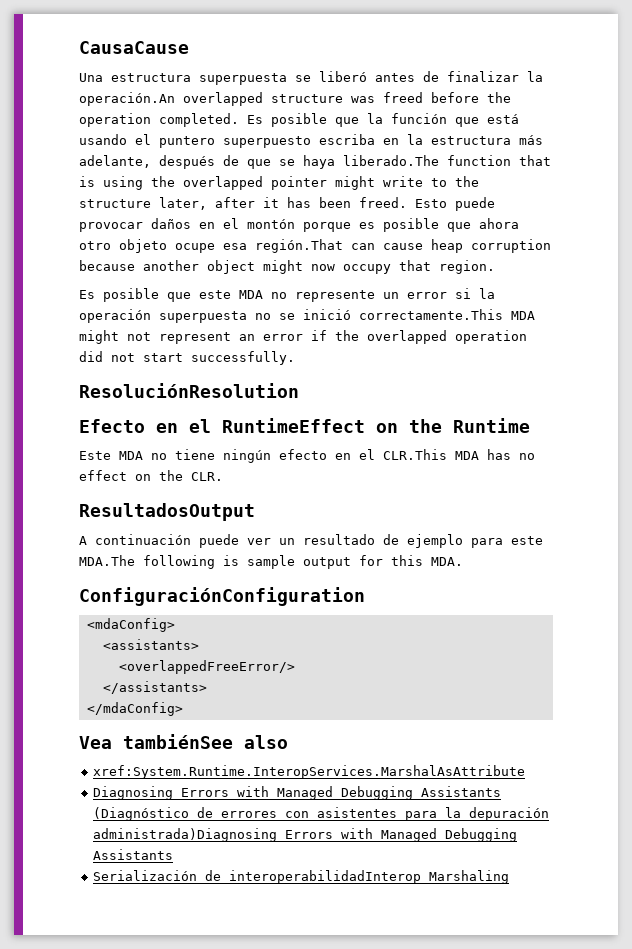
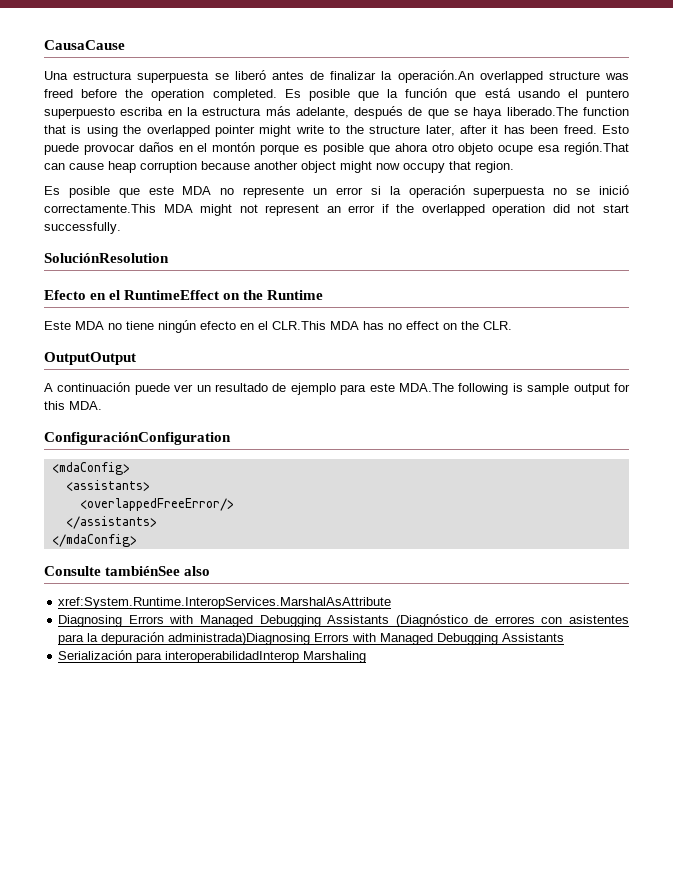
[79,383,299,398] ResoluciónResolution -> [44,253,169,263] SoluciónResolution
[79,503,255,521] ResultadosOutput -> [44,352,136,365] OutputOutput
[79,736,112,749] Vea -> [44,566,101,576] Consulte
[205,870,222,881] de -> [136,652,163,663] para

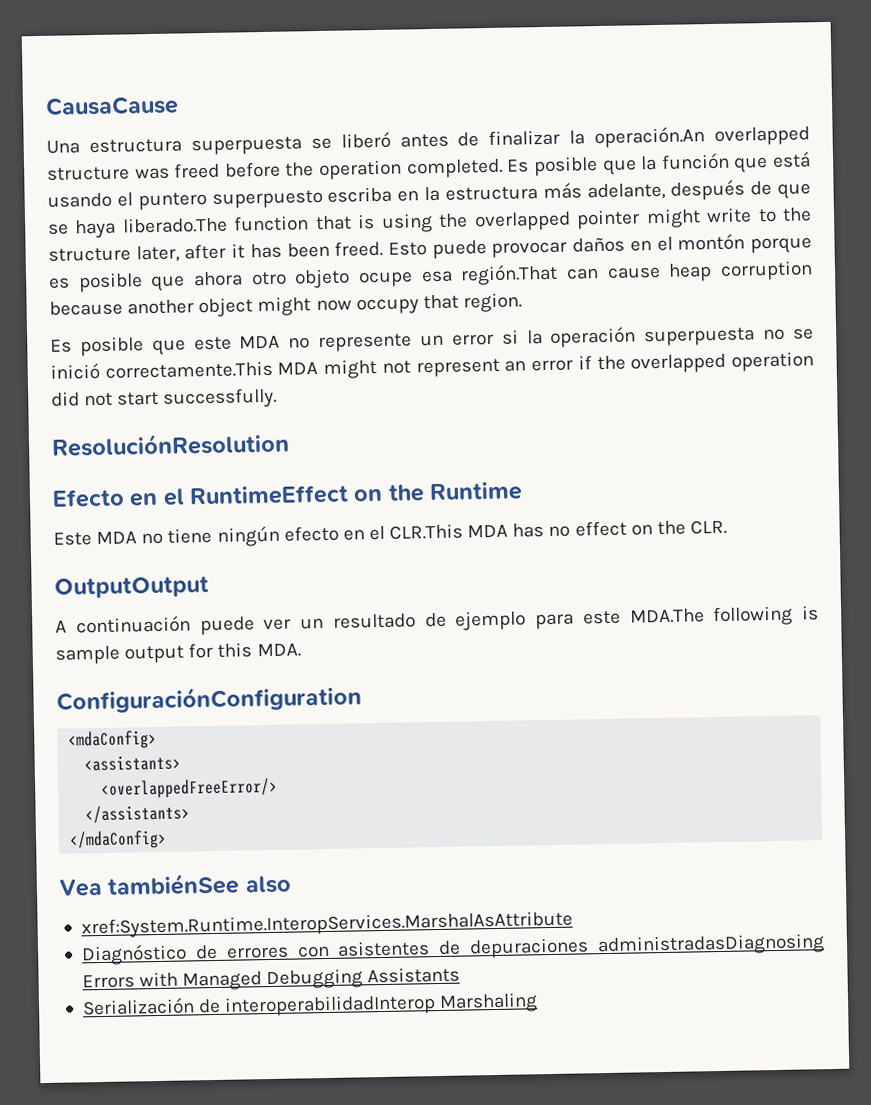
[44,253,169,263] SoluciónResolution -> [51,431,290,457] ResoluciónResolution
[44,566,101,576] Consulte -> [59,878,103,897] Vea
[58,614,629,627] [58,632,311,645] Diagnosing Errors with Managed Debugging Assistants (Diagnóstico de errores con asistentes para la depuración administrada)Diagnosing -> [80,933,825,966] Diagnóstico de errores con asistentes de depuraciones administradasDiagnosing
[136,652,163,663] para -> [198,998,222,1014] de

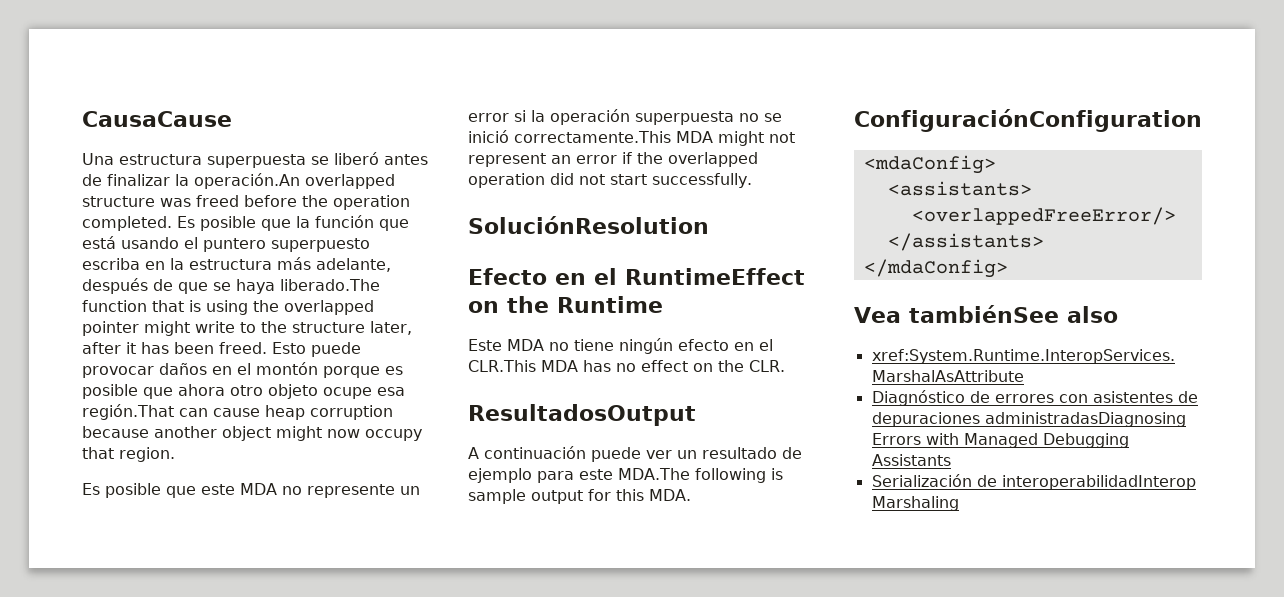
[51,431,290,457] ResoluciónResolution -> [468,216,709,234] SoluciónResolution
[54,576,209,599] OutputOutput -> [468,404,696,426] ResultadosOutput

